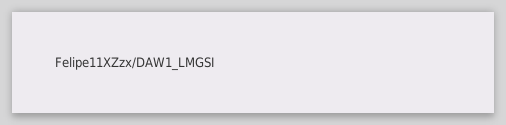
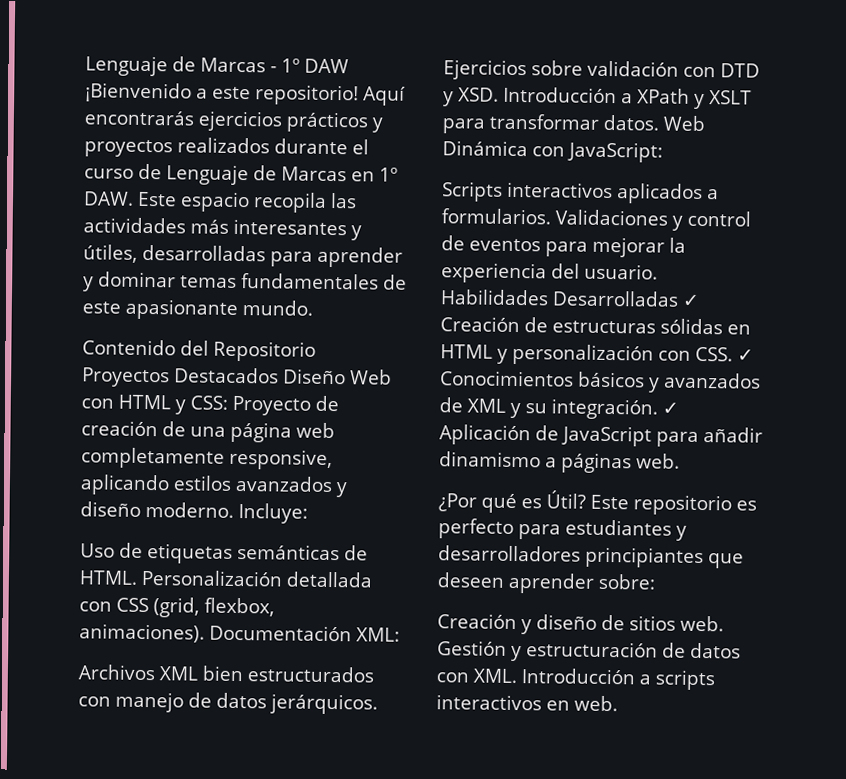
[55,57,214,71] Felipe11XZzx/DAW1_LMGSI -> [85,55,349,77] [85,82,406,106] [84,110,383,133] [84,137,369,158] [84,163,398,186] [83,191,357,213] [83,217,362,241] [83,244,403,268] [83,271,407,292] [82,298,313,320] [82,339,316,362] [82,367,392,388] [81,394,339,416] [81,420,335,443] [81,447,333,471] [80,474,347,498] [80,501,308,524] [80,542,368,564] [79,569,373,588] [79,597,275,618] [79,623,400,643] [78,664,374,683] [78,691,378,715] [443,59,760,81] [443,86,752,110] [442,113,705,134] [442,140,663,163] [442,181,719,205] [441,208,751,231] [441,235,686,258] [441,262,658,284] [440,289,700,307] [440,316,751,335] [440,343,754,366] [440,370,761,393] [439,397,679,420] [439,424,763,447] [439,451,680,474] [438,490,757,516] [438,518,687,541] [438,545,744,569] [437,572,656,594] [437,613,724,635] [437,640,741,662] [436,668,715,691] [436,694,618,712] Lenguaje de Marcas - 1º DAW ¡Bienvenido a este repositorio! Aquí encontrarás ejercicios prácticos y proyectos realizados durante el curso de Lenguaje de Marcas en 1º DAW. Este espacio recopila las actividades más interesantes y útiles, desarrolladas para aprender y dominar temas fundamentales de este apasionante mundo. // Contenido del Repositorio Proyectos Destacados Diseño Web con HTML y CSS: Proyecto de creación de una página web completamente responsive, aplicando estilos avanzados y diseño moderno. Incluye: // Uso de etiquetas semánticas de HTML. Personalización detallada con CSS (grid, flexbox, animaciones). Documentación XML: // Archivos XML bien estructurados con manejo de datos jerárquicos. Ejercicios sobre validación con DTD y XSD. Introducción a XPath y XSLT para transformar datos. Web Dinámica con JavaScript: // Scripts interactivos aplicados a formularios. Validaciones y control de eventos para mejorar la experiencia del usuario. Habilidades Desarrolladas ✓ Creación de estructuras sólidas en HTML y personalización con CSS. ✓ Conocimientos básicos y avanzados de XML y su integración. ✓ Aplicación de JavaScript para añadir dinamismo a páginas web. // ¿Por qué es Útil? Este repositorio es perfecto para estudiantes y desarrolladores principiantes que deseen aprender sobre: // Creación y diseño de sitios web. Gestión y estructuración de datos con XML. Introducción a scripts interactivos en web.

